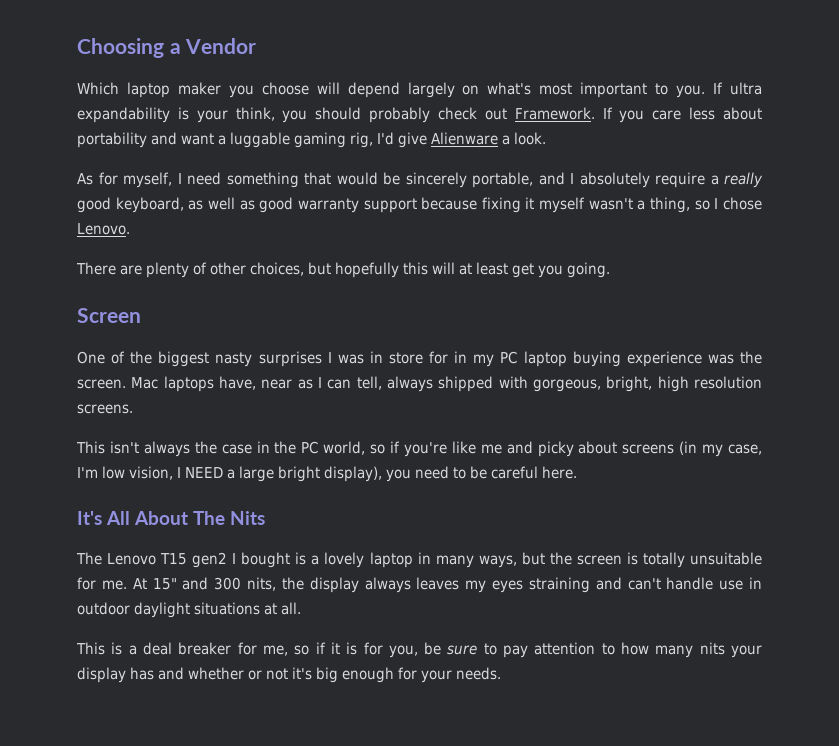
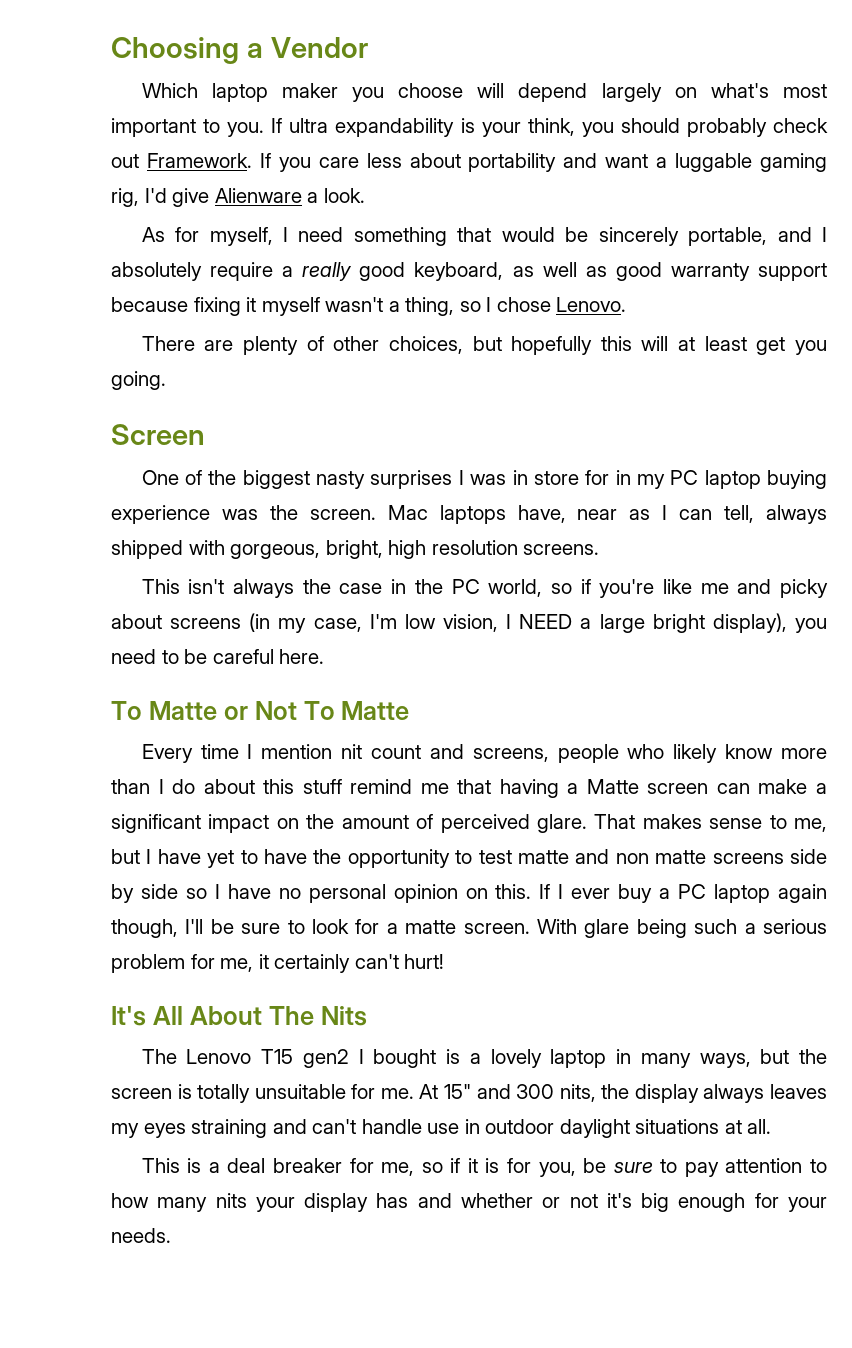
(577, 472) none -> [111,701,410,720] [141,744,827,763] [111,779,827,798] [111,814,827,833] [111,849,827,868] [111,884,828,903] [111,919,827,938] [111,954,445,973] // To Matte or Not To Matte // Every time I mention nit count and screens, people who likely know more than I do about this stuff remind me that having a Matte screen can make a significant impact on the amount of perceived glare. That makes sense to me, but I have yet to have the opportunity to test matte and non matte screens side by side so I have no personal opinion on this. If I ever buy a PC laptop again though, I'll be sure to look for a matte screen. With glare being such a serious problem for me, it certainly can't hurt!

